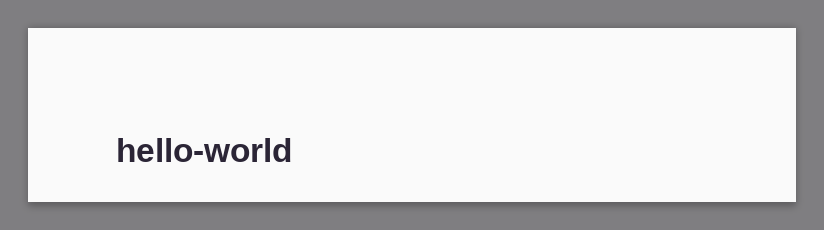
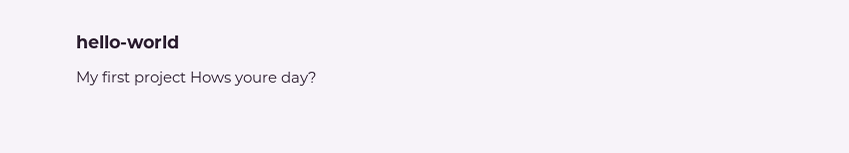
(292, 150) none -> [75,71,319,86] // My first project Hows youre day?

